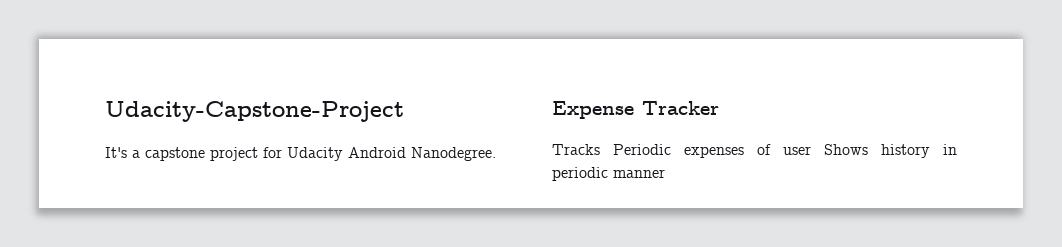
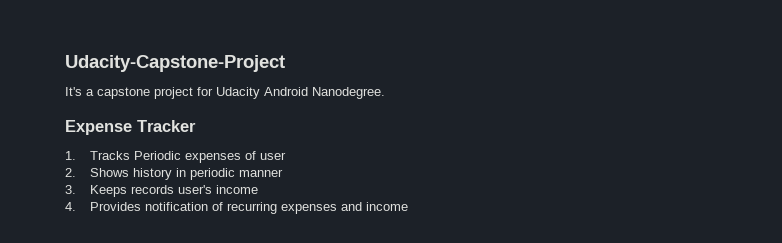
(719, 108) none -> [65,151,76,160] 1.
(811, 150) none -> [65,168,76,177] // 2.
(665, 173) none -> [65,185,259,197] [65,202,409,214] // 3. Keeps records user's income // 4. Provides notification of recurring expenses and income

